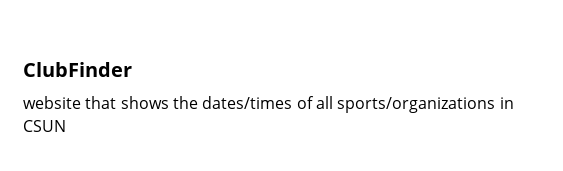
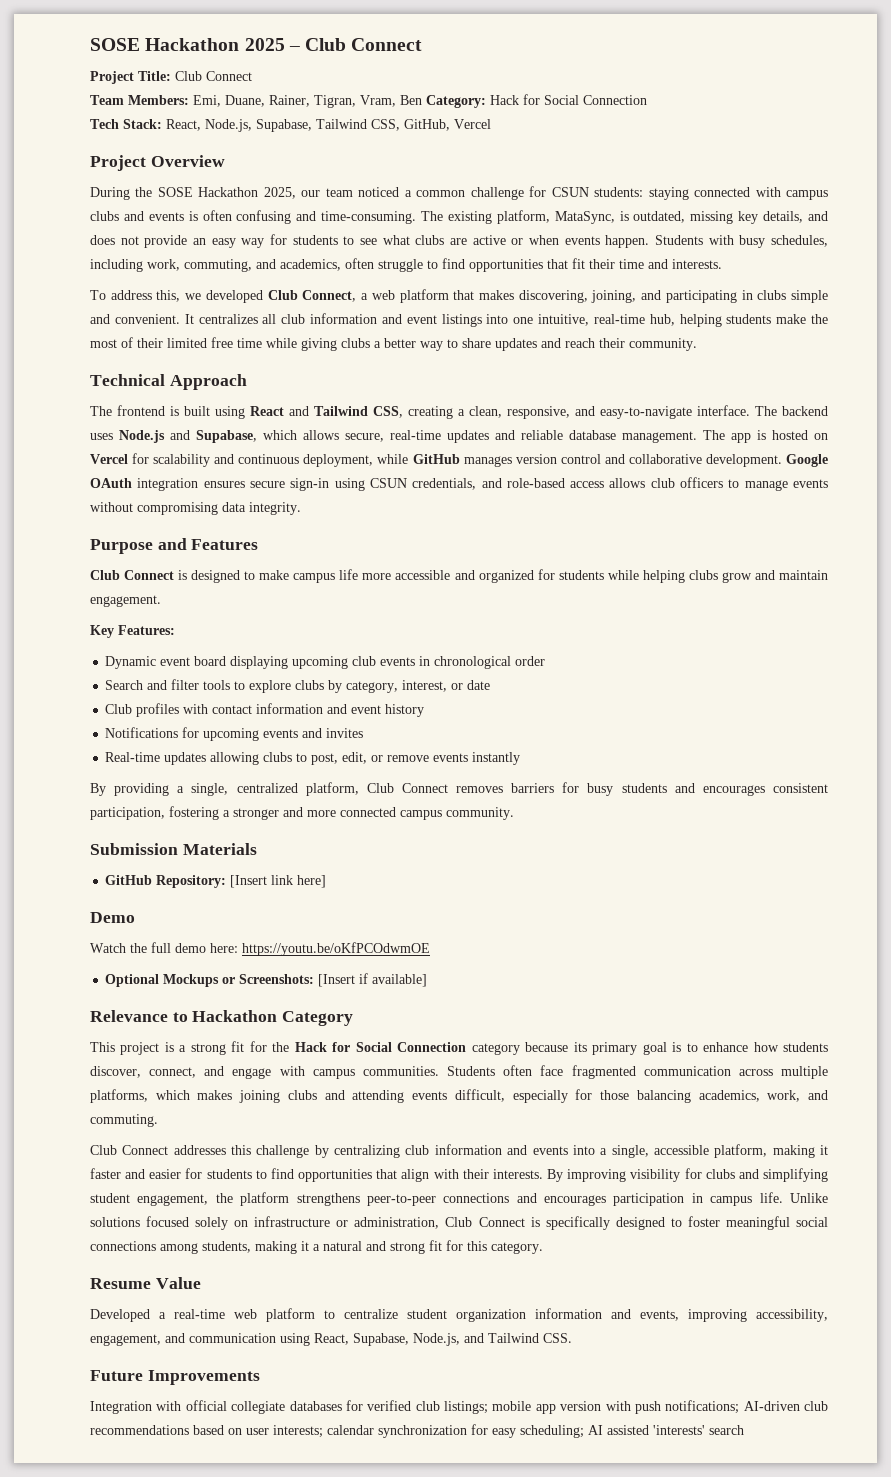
[23,62,132,77] [23,96,514,113] [23,120,66,132] ClubFinder // website that shows the dates/times of all sports/organizations in CSUN -> [90,38,423,51] [90,71,252,84] [90,94,647,108] [90,119,491,132] [90,155,225,171] [90,186,829,200] [90,210,828,224] [90,234,828,248] [90,258,722,272] [90,289,828,303] [90,313,829,327] [90,337,697,351] [90,374,247,390] [90,405,828,419] [90,430,828,443] [90,453,828,467] [90,477,828,491] [90,502,301,515] [90,538,259,554] [90,569,828,583] [90,595,161,607] [90,625,175,638] [105,656,546,669] [105,679,491,693] [105,703,425,717] [105,727,364,741] [105,752,521,765] [90,782,828,796] [90,806,514,820] [90,843,257,855] [105,875,327,888] [90,912,135,923] [90,942,430,956] [105,973,428,987] [90,1010,354,1026] [90,1041,829,1055] [90,1065,828,1079] [90,1089,829,1103] [90,1114,158,1127] [90,1144,829,1158] [90,1168,828,1182] [90,1192,828,1206] [90,1216,829,1230] [90,1240,543,1254] [90,1277,201,1289] [90,1308,828,1322] [90,1333,572,1346] [90,1370,260,1385] [90,1400,828,1414] [90,1424,744,1438] SOSE Hackathon 2025 – Club Connect // Project Title: Club Connect // Team Members: Emi, Duane, Rainer, Tigran, Vram, Ben Category: Hack for Social Connection // Tech Stack: React, Node.js, Supabase, Tailwind CSS, GitHub, Vercel // Project Overview // During the SOSE Hackathon 2025, our team noticed a common challenge for CSUN students: staying connected with campus clubs and events is often confusing and time-consuming. The existing platform, MataSync, is outdated, missing key details, and does not provide an easy way for students to see what clubs are active or when events happen. Students with busy schedules, including work, commuting, and academics, often struggle to find opportunities that fit their time and interests. // To address this, we developed Club Connect, a web platform that makes discovering, joining, and participating in clubs simple and convenient. It centralizes all club information and event listings into one intuitive, real-time hub, helping students make the most of their limited free time while giving clubs a better way to share updates and reach their community. // Technical Approach // The frontend is built using React and Tailwind CSS, creating a clean, responsive, and easy-to-navigate interface. The backend uses Node.js and Supabase, which allows secure, real-time updates and reliable database management. The app is hosted on Vercel for scalability and continuous deployment, while GitHub manages version control and collaborative development. Google OAuth integration ensures secure sign-in using CSUN credentials, and role-based access allows club officers to manage events without compromising data integrity. // Purpose and Features // Club Connect is designed to make campus life more accessible and organized for students while helping clubs grow and maintain engagement. // Key Features: // Dynamic event board displaying upcoming club events in chronological order // Search and filter tools to explore clubs by category, interest, or date // Club profiles with contact information and event history // Notifications for upcoming events and invites // Real-time updates allowing clubs to post, edit, or remove events instantly // By providing a single, centralized platform, Club Connect removes barriers for busy students and encourages consistent participation, fostering a stronger and more connected campus community. // Submission Materials // GitHub Repository: [Insert link here] // Demo // Watch the full demo here: https://youtu.be/oKfPCOdwmOE // Optional Mockups or Screenshots: [Insert if available] // Relevance to Hackathon Category // This project is a strong fit for the Hack for Social Connection category because its primary goal is to enhance how students discover, connect, and engage with campus communities. Students often face fragmented communication across multiple platforms, which makes joining clubs and attending events difficult, especially for those balancing academics, work, and commuting. // Club Connect addresses this challenge by centralizing club information and events into a single, accessible platform, making it faster and easier for students to find opportunities that align with their interests. By improving visibility for clubs and simplifying student engagement, the platform strengthens peer-to-peer connections and encourages participation in campus life. Unlike solutions focused solely on infrastructure or administration, Club Connect is specifically designed to foster meaningful social connections among students, making it a natural and strong fit for this category. // Resume Value // Developed a real-time web platform to centralize student organization information and events, improving accessibility, engagement, and communication using React, Supabase, Node.js, and Tailwind CSS. // Future Improvements // Integration with official collegiate databases for verified club listings; mobile app version with push notifications; AI-driven club recommendations based on user interests; calendar synchronization for easy scheduling; AI assisted 'interests' search

